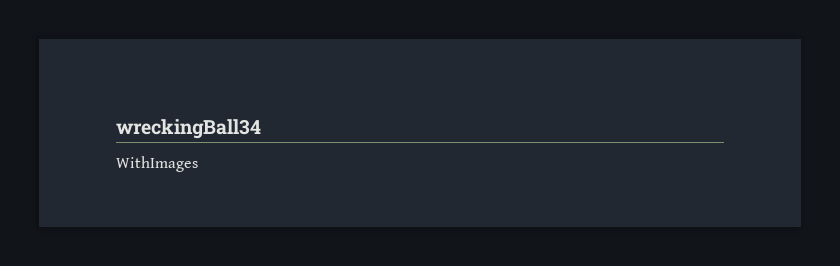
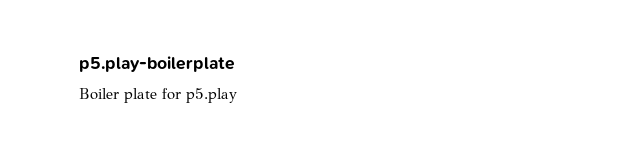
[116,119,261,139] [116,156,198,172] wreckingBall34 // WithImages -> [79,56,235,72] [79,88,237,103] p5.play-boilerplate // Boiler plate for p5.play

